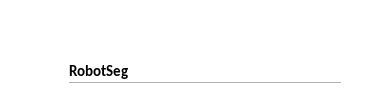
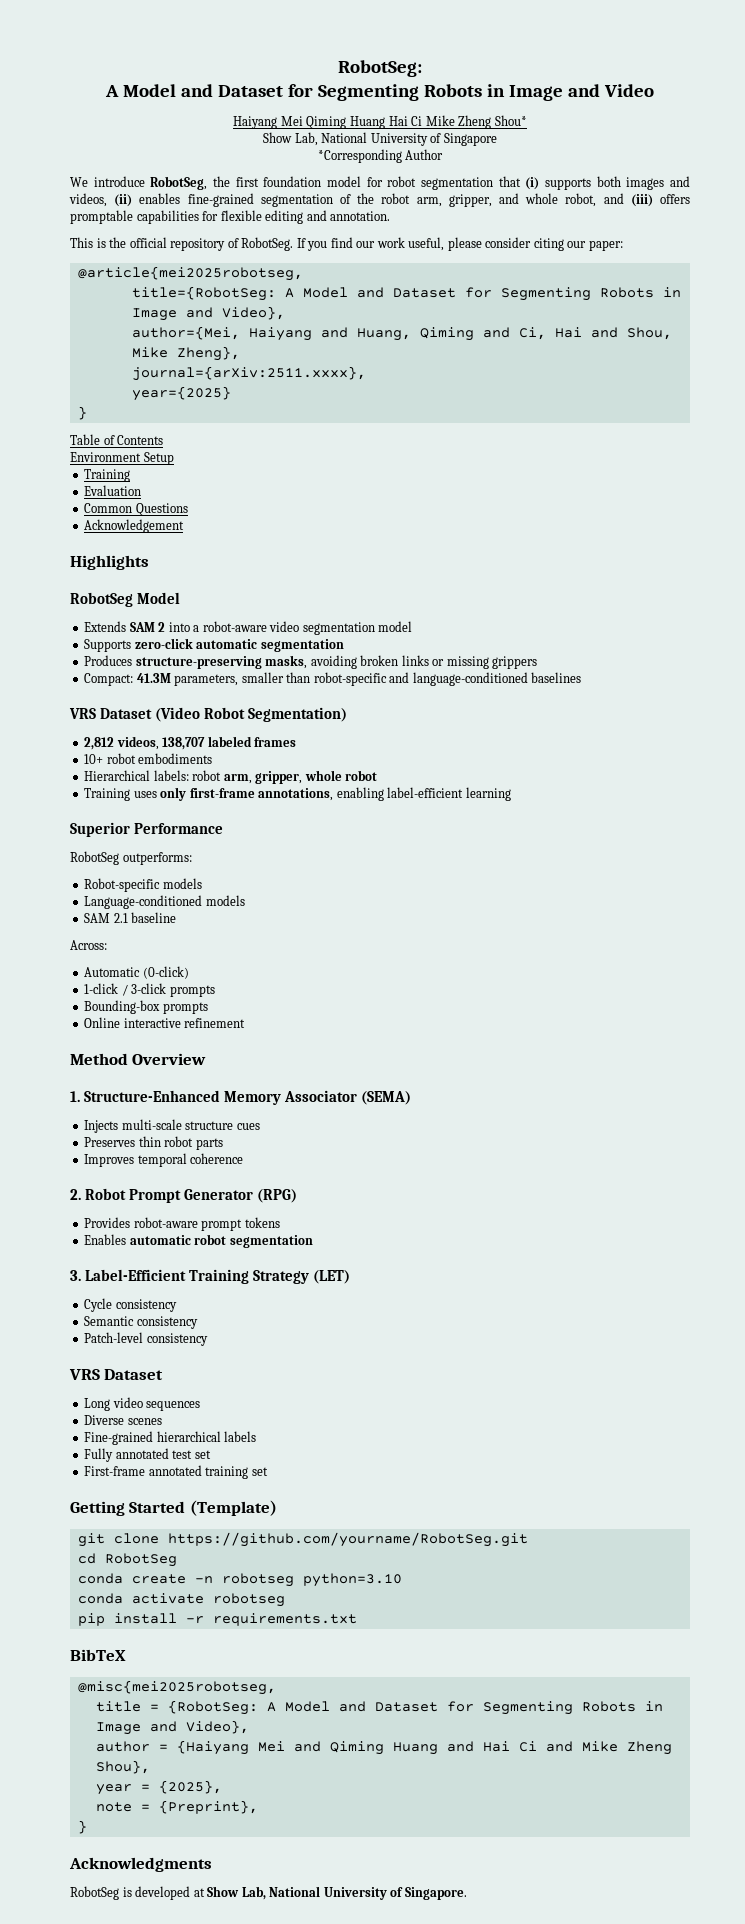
[69,65,128,79] RobotSeg -> [338,60,422,77] [105,84,654,101] [233,115,527,129] [263,132,497,146] [317,149,444,163] [70,176,690,190] [69,193,690,207] [70,210,391,224] [70,237,623,251] [77,266,303,281] [131,286,681,301] [131,306,285,321] [131,326,672,341] [131,346,240,361] [131,366,366,381] [131,386,231,401] [77,406,87,420] [70,434,164,445] [70,452,174,465] [84,469,131,482] [84,485,142,496] [84,503,188,516] [84,519,185,533] [70,555,149,570] [70,592,180,607] [84,621,413,635] [84,638,344,652] [84,655,538,669] [84,672,582,686] [69,707,347,722] [84,736,297,750] [84,753,213,764] [84,770,378,784] [84,787,511,801] [70,822,223,837] [70,851,192,865] [84,878,202,892] [84,895,245,909] [84,912,177,923] [70,940,107,950] [84,966,189,979] [84,983,215,997] [84,1000,208,1014] [84,1017,246,1028] [70,1053,207,1065] [70,1090,411,1105] [84,1119,260,1133] [84,1136,223,1150] [84,1153,244,1167] [70,1188,297,1203] [84,1217,280,1231] [84,1234,313,1248] [70,1269,350,1284] [84,1298,177,1312] [84,1316,198,1329] [84,1332,208,1346] [69,1369,164,1380] [84,1397,201,1411] [84,1415,162,1425] [84,1431,257,1445] [84,1448,211,1462] [84,1465,268,1479] [70,1500,277,1516] [77,1532,528,1547] [77,1553,177,1567] [77,1573,402,1587] [77,1593,285,1607] [77,1613,357,1626] [70,1649,126,1661] [77,1680,276,1695] [95,1700,663,1715] [95,1720,249,1735] [95,1740,672,1755] [95,1760,150,1774] [95,1780,222,1795] [95,1800,258,1814] [77,1820,87,1834] [69,1857,212,1872] [70,1886,467,1900] RobotSeg: // A Model and Dataset for Segmenting Robots in Image and Video // Haiyang Mei Qiming Huang Hai Ci Mike Zheng Shou* // Show Lab, National University of Singapore // *Corresponding Author // We introduce RobotSeg, the first foundation model for robot segmentation that (i) supports both images and videos, (ii) enables fine-grained segmentation of the robot arm, gripper, and whole robot, and (iii) offers promptable capabilities for flexible editing and annotation. // This is the official repository of RobotSeg. If you find our work useful, please consider citing our paper: // @article{mei2025robotseg, // title={RobotSeg: A Model and Dataset for Segmenting Robots in Image and Video}, // author={Mei, Haiyang and Huang, Qiming and Ci, Hai and Shou, Mike Zheng}, // journal={arXiv:2511.xxxx}, // year={2025} // } // Table of Contents // Environment Setup // Training // Evaluation // Common Questions // Acknowledgement // Highlights // RobotSeg Model // Extends SAM 2 into a robot-aware video segmentation model // Supports zero-click automatic segmentation // Produces structure-preserving masks, avoiding broken links or missing grippers // Compact: 41.3M parameters, smaller than robot-specific and language-conditioned baselines // VRS Dataset (Video Robot Segmentation) // 2,812 videos, 138,707 labeled frames // 10+ robot embodiments // Hierarchical labels: robot arm, gripper, whole robot // Training uses only first-frame annotations, enabling label-efficient learning // Superior Performance // RobotSeg outperforms: // Robot-specific models // Language-conditioned models // SAM 2.1 baseline // Across: // Automatic (0-click) // 1-click / 3-click prompts // Bounding-box prompts // Online interactive refinement // Method Overview // 1. Structure-Enhanced Memory Associator (SEMA) // Injects multi-scale structure cues // Preserves thin robot parts // Improves temporal coherence // 2. Robot Prompt Generator (RPG) // Provides robot-aware prompt tokens // Enables automatic robot segmentation // 3. Label-Efficient Training Strategy (LET) // Cycle consistency // Semantic consistency // Patch-level consistency // VRS Dataset // Long video sequences // Diverse scenes // Fine-grained hierarchical labels // Fully annotated test set // First-frame annotated training set // Getting Started (Template) // git clone https://github.com/yourname/RobotSeg.git // cd RobotSeg // conda create -n robotseg python=3.10 // conda activate robotseg // pip install -r requirements.txt // BibTeX // @misc{mei2025robotseg, // title = {RobotSeg: A Model and Dataset for Segmenting Robots in Image and Video}, // author = {Haiyang Mei and Qiming Huang and Hai Ci and Mike Zheng Shou}, // year = {2025}, // note = {Preprint}, // } // Acknowledgments // RobotSeg is developed at Show Lab, National University of Singapore.

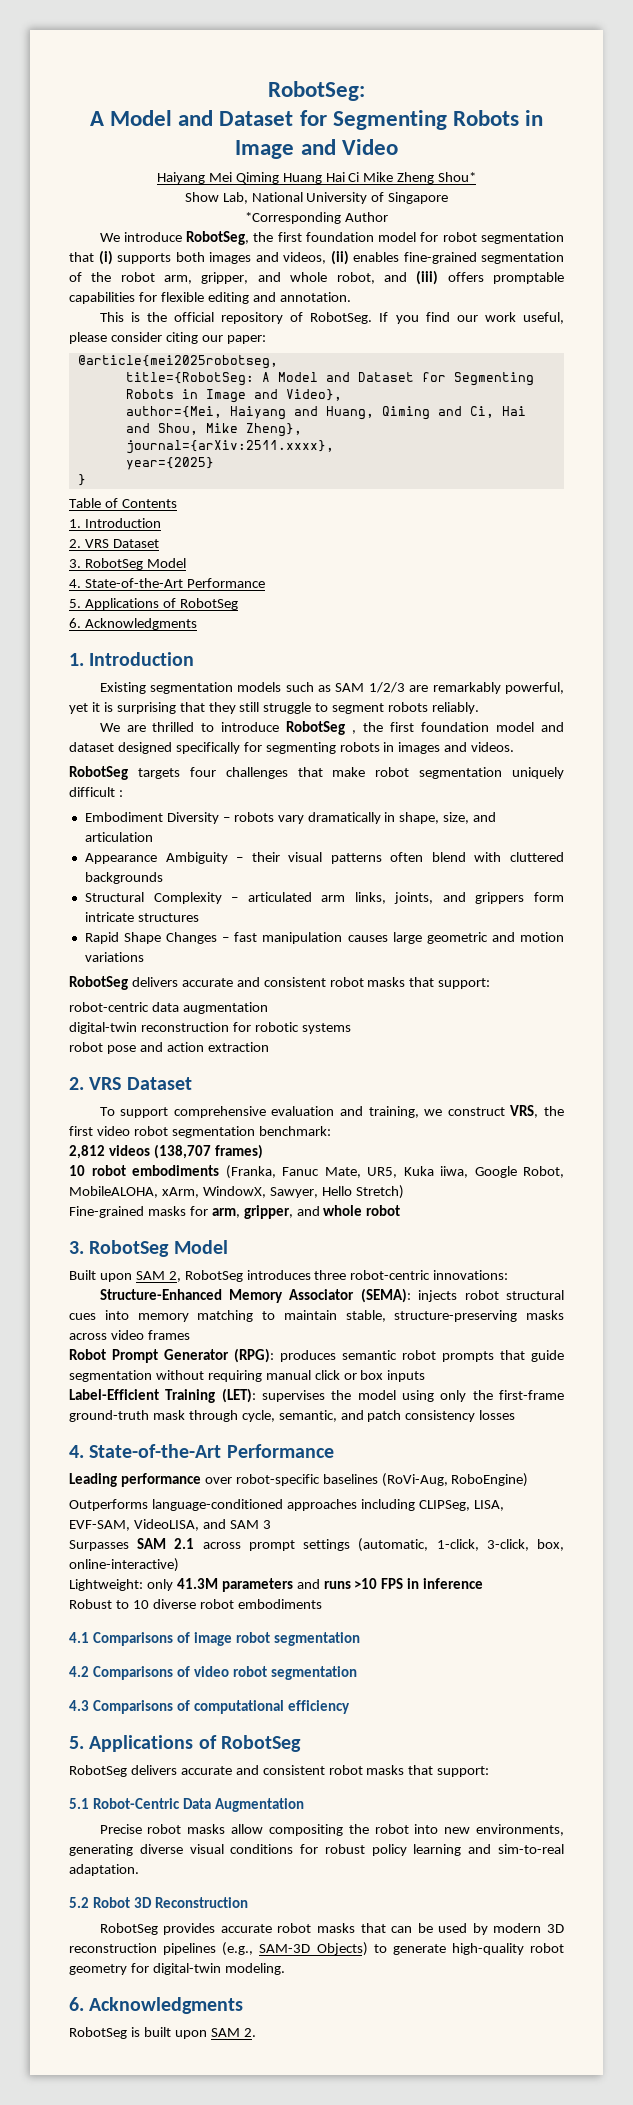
[70,452,174,465] [84,469,131,482] [84,485,142,496] [84,503,188,516] [84,519,185,533] [70,555,149,570] [70,592,180,607] [84,621,413,635] [84,638,344,652] [84,655,538,669] [84,672,582,686] [69,707,347,722] [84,736,297,750] [84,753,213,764] [84,770,378,784] [84,787,511,801] [70,822,223,837] [70,851,192,865] [84,878,202,892] [84,895,245,909] [84,912,177,923] [70,940,107,950] [84,966,189,979] [84,983,215,997] [84,1000,208,1014] [84,1017,246,1028] [70,1053,207,1065] [70,1090,411,1105] [84,1119,260,1133] [84,1136,223,1150] [84,1153,244,1167] [70,1188,297,1203] [84,1217,280,1231] [84,1234,313,1248] [70,1269,350,1284] [84,1298,177,1312] [84,1316,198,1329] [84,1332,208,1346] [69,1369,164,1380] [84,1397,201,1411] [84,1415,162,1425] [84,1431,257,1445] [84,1448,211,1462] [84,1465,268,1479] [70,1500,277,1516] [77,1532,528,1547] [77,1553,177,1567] [77,1573,402,1587] [77,1593,285,1607] [77,1613,357,1626] [70,1649,126,1661] [77,1680,276,1695] [95,1700,663,1715] [95,1720,249,1735] [95,1740,672,1755] [95,1760,150,1774] [95,1780,222,1795] [95,1800,258,1814] [77,1820,87,1834] [69,1857,212,1872] [70,1886,467,1900] Environment Setup // Training // Evaluation // Common Questions // Acknowledgement // Highlights // RobotSeg Model // Extends SAM 2 into a robot-aware video segmentation model // Supports zero-click automatic segmentation // Produces structure-preserving masks, avoiding broken links or missing grippers // Compact: 41.3M parameters, smaller than robot-specific and language-conditioned baselines // VRS Dataset (Video Robot Segmentation) // 2,812 videos, 138,707 labeled frames // 10+ robot embodiments // Hierarchical labels: robot arm, gripper, whole robot // Training uses only first-frame annotations, enabling label-efficient learning // Superior Performance // RobotSeg outperforms: // Robot-specific models // Language-conditioned models // SAM 2.1 baseline // Across: // Automatic (0-click) // 1-click / 3-click prompts // Bounding-box prompts // Online interactive refinement // Method Overview // 1. Structure-Enhanced Memory Associator (SEMA) // Injects multi-scale structure cues // Preserves thin robot parts // Improves temporal coherence // 2. Robot Prompt Generator (RPG) // Provides robot-aware prompt tokens // Enables automatic robot segmentation // 3. Label-Efficient Training Strategy (LET) // Cycle consistency // Semantic consistency // Patch-level consistency // VRS Dataset // Long video sequences // Diverse scenes // Fine-grained hierarchical labels // Fully annotated test set // First-frame annotated training set // Getting Started (Template) // git clone https://github.com/yourname/RobotSeg.git // cd RobotSeg // conda create -n robotseg python=3.10 // conda activate robotseg // pip install -r requirements.txt // BibTeX // @misc{mei2025robotseg, // title = {RobotSeg: A Model and Dataset for Segmenting Robots in Image and Video}, // author = {Haiyang Mei and Qiming Huang and Hai Ci and Mike Zheng Shou}, // year = {2025}, // note = {Preprint}, // } // Acknowledgments // RobotSeg is developed at Show Lab, National University of Singapore. -> [69,518,161,528] [69,539,159,548] [69,558,186,570] [69,578,265,588] [69,598,238,610] [69,618,197,630] [69,652,195,666] [99,682,564,694] [69,702,480,714] [99,721,564,735] [69,742,515,754] [69,766,564,780] [69,787,123,797] [84,812,497,824] [84,832,153,842] [84,852,564,864] [84,872,163,884] [84,892,565,904] [84,912,199,922] [84,932,565,944] [84,952,144,962] [69,976,491,990] [69,1002,268,1014] [69,1022,351,1034] [69,1042,269,1054] [69,1077,192,1090] [99,1105,564,1118] [69,1126,331,1138] [69,1144,263,1159] [69,1165,564,1179] [69,1185,404,1199] [69,1205,401,1219] [69,1240,228,1257] [69,1270,509,1282] [99,1288,564,1303] [69,1310,564,1322] [69,1330,190,1340] [69,1348,564,1363] [69,1370,426,1382] [69,1388,564,1403] [69,1410,516,1422] [69,1444,334,1458] [69,1473,529,1487] [69,1499,504,1511] [69,1519,271,1531] [69,1538,564,1552] [69,1558,179,1572] [69,1578,484,1592] [69,1599,322,1609] [69,1632,360,1646] [69,1666,357,1680] [69,1700,350,1714] [69,1735,301,1752] [69,1765,490,1777] [69,1798,304,1812] [99,1824,564,1836] [69,1844,564,1856] [69,1864,139,1876] [69,1897,248,1908] [99,1923,564,1935] [69,1942,564,1956] [69,1963,285,1975] [69,1997,244,2014] [69,2027,256,2039] 1. Introduction // 2. VRS Dataset // 3. RobotSeg Model // 4. State-of-the-Art Performance // 5. Applications of RobotSeg // 6. Acknowledgments // 1. Introduction // Existing segmentation models such as SAM 1/2/3 are remarkably powerful, yet it is surprising that they still struggle to segment robots reliably. // We are thrilled to introduce RobotSeg , the first foundation model and dataset designed specifically for segmenting robots in images and videos. // RobotSeg targets four challenges that make robot segmentation uniquely difficult : // Embodiment Diversity – robots vary dramatically in shape, size, and articulation // Appearance Ambiguity – their visual patterns often blend with cluttered backgrounds // Structural Complexity – articulated arm links, joints, and grippers form intricate structures // Rapid Shape Changes – fast manipulation causes large geometric and motion variations // RobotSeg delivers accurate and consistent robot masks that support: // robot-centric data augmentation // digital-twin reconstruction for robotic systems // robot pose and action extraction // 2. VRS Dataset // To support comprehensive evaluation and training, we construct VRS, the first video robot segmentation benchmark: // 2,812 videos (138,707 frames) // 10 robot embodiments (Franka, Fanuc Mate, UR5, Kuka iiwa, Google Robot, MobileALOHA, xArm, WindowX, Sawyer, Hello Stretch) // Fine-grained masks for arm, gripper, and whole robot // 3. RobotSeg Model // Built upon SAM 2, RobotSeg introduces three robot-centric innovations: // Structure-Enhanced Memory Associator (SEMA): injects robot structural cues into memory matching to maintain stable, structure-preserving masks across video frames // Robot Prompt Generator (RPG): produces semantic robot prompts that guide segmentation without requiring manual click or box inputs // Label-Efficient Training (LET): supervises the model using only the first-frame ground-truth mask through cycle, semantic, and patch consistency losses // 4. State-of-the-Art Performance // Leading performance over robot-specific baselines (RoVi-Aug, RoboEngine) // Outperforms language-conditioned approaches including CLIPSeg, LISA, EVF-SAM, VideoLISA, and SAM 3 // Surpasses SAM 2.1 across prompt settings (automatic, 1-click, 3-click, box, online-interactive) // Lightweight: only 41.3M parameters and runs >10 FPS in inference // Robust to 10 diverse robot embodiments // 4.1 Comparisons of image robot segmentation // 4.2 Comparisons of video robot segmentation // 4.3 Comparisons of computational efficiency // 5. Applications of RobotSeg // RobotSeg delivers accurate and consistent robot masks that support: // 5.1 Robot-Centric Data Augmentation // Precise robot masks allow compositing the robot into new environments, generating diverse visual conditions for robust policy learning and sim-to-real adaptation. // 5.2 Robot 3D Reconstruction // RobotSeg provides accurate robot masks that can be used by modern 3D reconstruction pipelines (e.g., SAM-3D Objects) to generate high-quality robot geometry for digital-twin modeling. // 6. Acknowledgments // RobotSeg is built upon SAM 2.

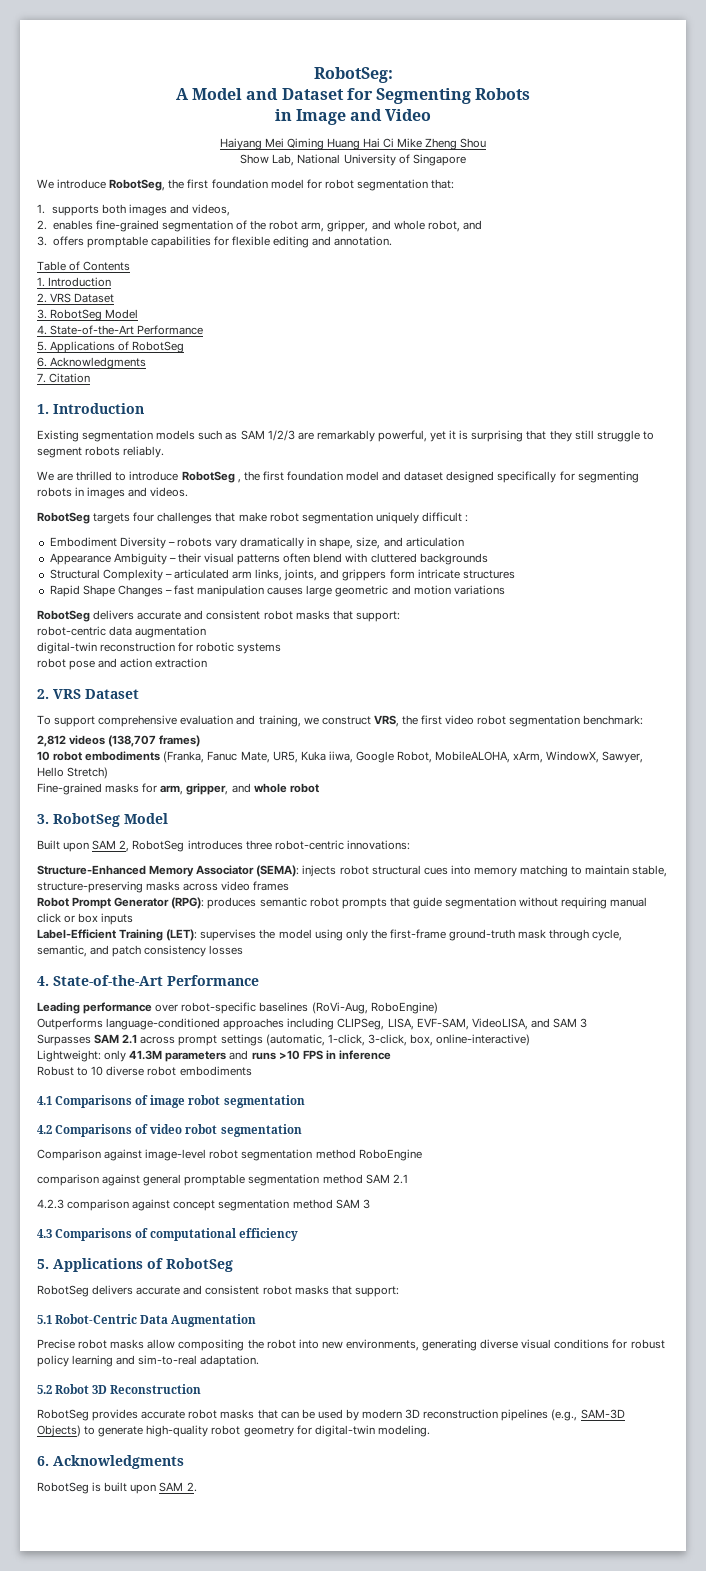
(519, 118) none -> (531, 94) //
[438,172,477,182] Shou* -> [460,138,487,148] Shou
[245,212,388,224] // *Corresponding Author -> (466, 160) none
[69,250,113,265] that (i) -> [431,179,455,189] [37,204,45,214] that: // 1.
[330,250,349,265] (ii) -> [37,220,47,230] // 2.
[416,270,439,285] (iii) -> [37,236,47,246] // 3.
[99,312,565,324] [69,332,266,344] [77,355,278,369] [125,372,534,386] [125,389,342,403] [125,406,526,420] [125,423,302,437] [125,440,334,454] [125,457,214,470] [77,474,86,486] // This is the official repository of RobotSeg. If you find our work useful, please consider citing our paper: // @article{mei2025robotseg, // title={RobotSeg: A Model and Dataset for Segmenting Robots in Image and Video}, // author={Mei, Haiyang and Huang, Qiming and Ci, Hai and Shou, Mike Zheng}, // journal={arXiv:2511.xxxx}, // year={2025} // } -> (393, 241) none
(197, 624) none -> [37,373,91,383] // 7. Citation
(357, 1673) none -> [37,1149,422,1161] [37,1174,408,1186] [37,1199,370,1211] // Comparison against image-level robot segmentation method RoboEngine // comparison against general promptable segmentation method SAM 2.1 // 4.2.3 comparison against concept segmentation method SAM 3

